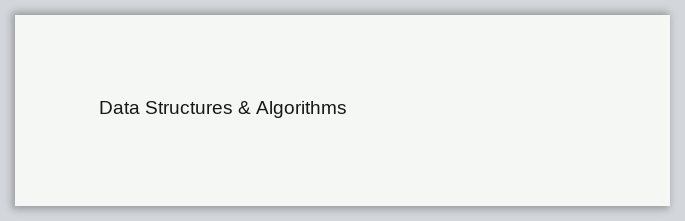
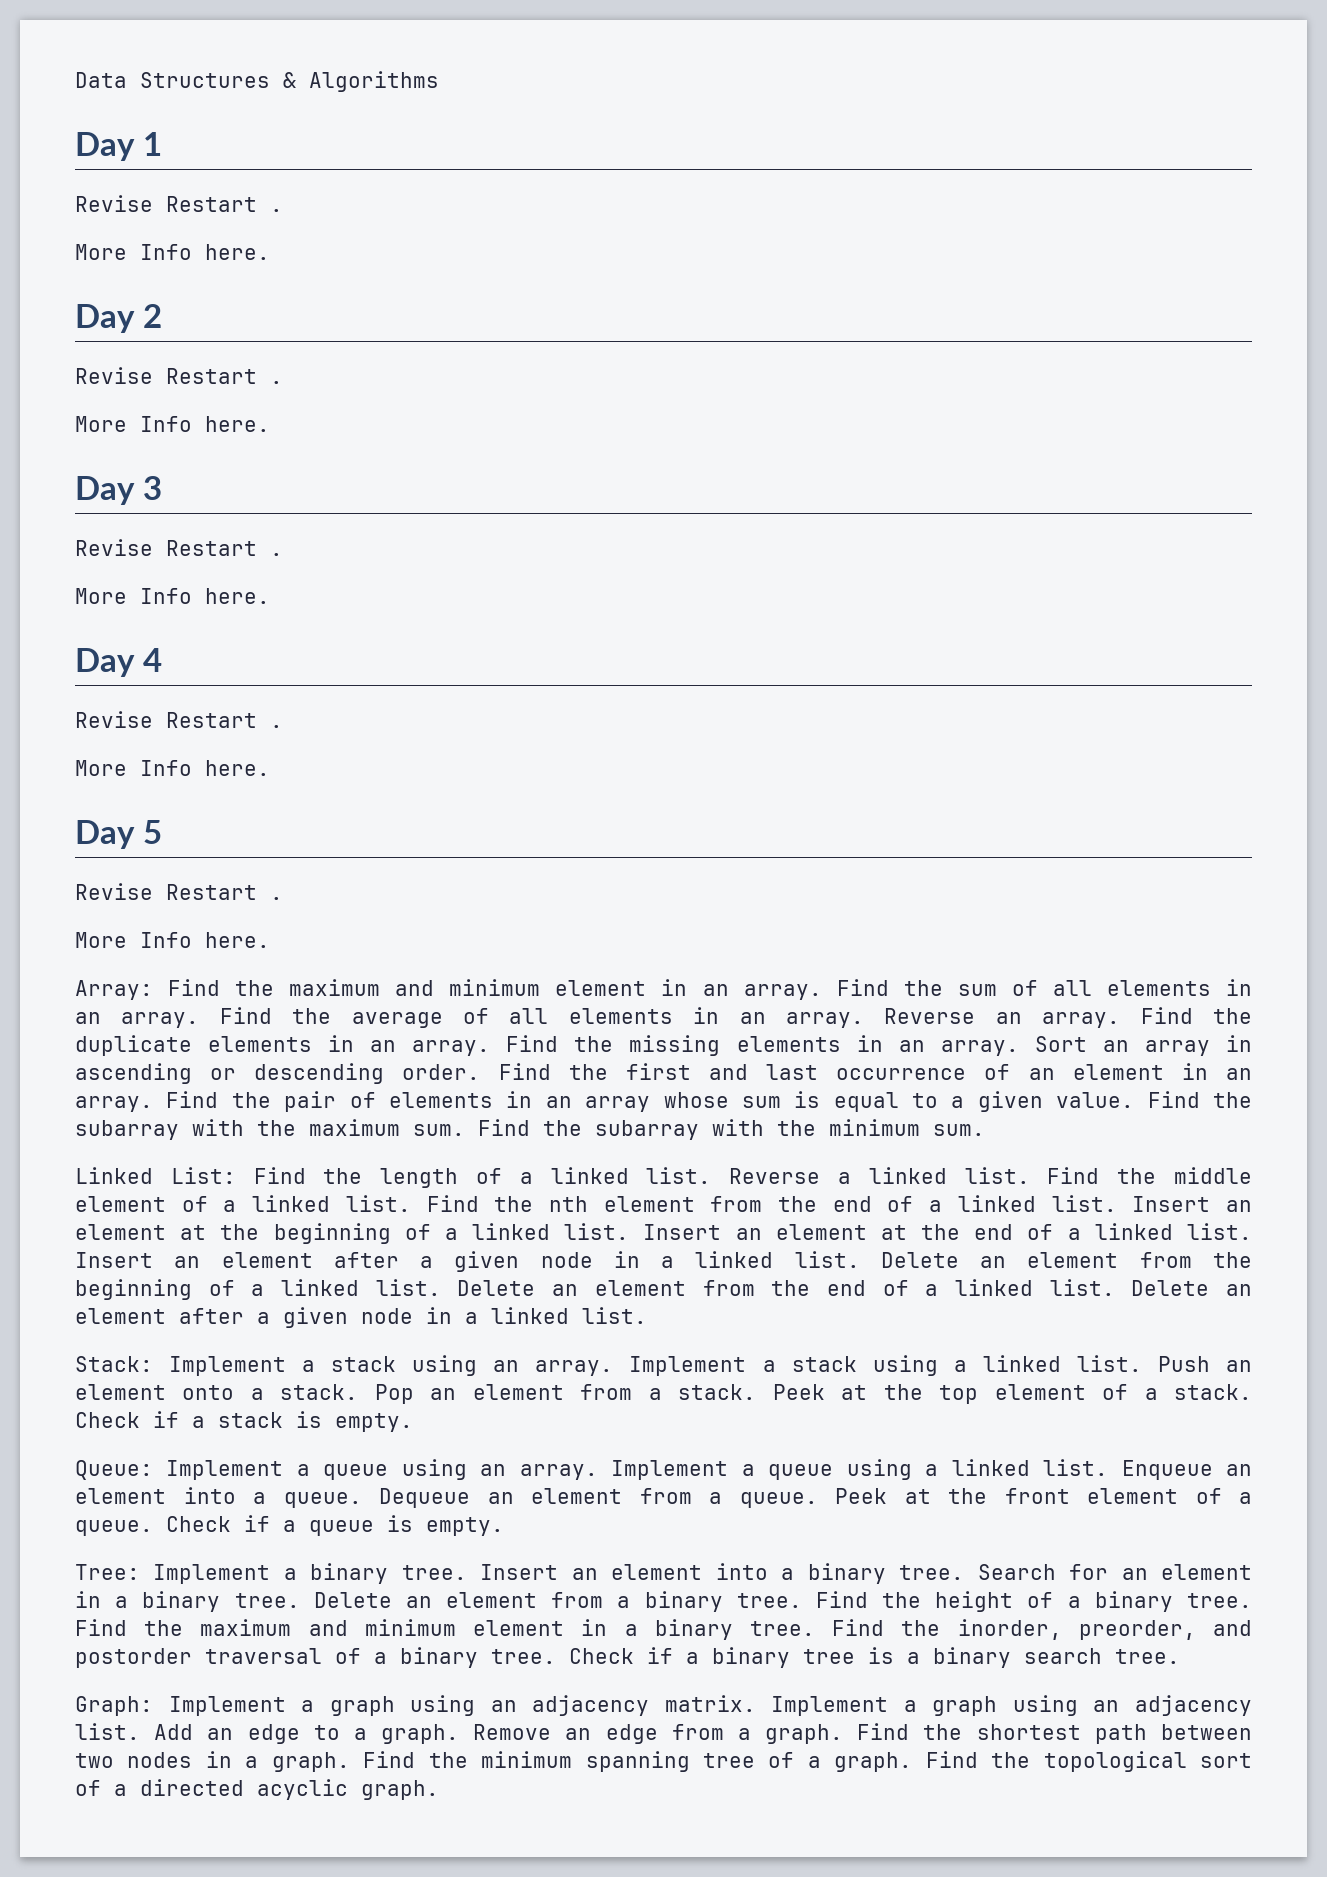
(348, 109) none -> [75,132,162,161] [75,195,283,212] [75,244,270,260] [75,304,162,333] [75,367,283,384] [75,416,270,432] [75,476,162,505] [75,539,283,556] [75,588,270,604] [75,648,162,677] [75,711,283,728] [75,760,270,776] [75,820,162,849] [75,883,283,900] [75,932,270,948] [75,979,1252,1000] [75,1007,1252,1028] [75,1035,1253,1056] [75,1063,1252,1084] [75,1091,1253,1112] [75,1119,985,1140] [75,1167,1252,1188] [75,1195,1253,1212] [75,1223,1252,1244] [75,1251,1252,1272] [75,1279,1252,1300] [75,1307,647,1328] [75,1355,1253,1376] [75,1384,1253,1404] [75,1411,413,1432] [75,1459,1253,1480] [75,1487,1252,1508] [75,1515,504,1536] [75,1563,1253,1584] [75,1591,1252,1612] [75,1619,1252,1640] [75,1647,1180,1668] [75,1695,1252,1716] [75,1723,1252,1744] [75,1751,1252,1772] [75,1779,439,1800] // Day 1 // Revise Restart . // More Info here. // Day 2 // Revise Restart . // More Info here. // Day 3 // Revise Restart . // More Info here. // Day 4 // Revise Restart . // More Info here. // Day 5 // Revise Restart . // More Info here. // Array: Find the maximum and minimum element in an array. Find the sum of all elements in an array. Find the average of all elements in an array. Reverse an array. Find the duplicate elements in an array. Find the missing elements in an array. Sort an array in ascending or descending order. Find the first and last occurrence of an element in an array. Find the pair of elements in an array whose sum is equal to a given value. Find the subarray with the maximum sum. Find the subarray with the minimum sum. // Linked List: Find the length of a linked list. Reverse a linked list. Find the middle element of a linked list. Find the nth element from the end of a linked list. Insert an element at the beginning of a linked list. Insert an element at the end of a linked list. Insert an element after a given node in a linked list. Delete an element from the beginning of a linked list. Delete an element from the end of a linked list. Delete an element after a given node in a linked list. // Stack: Implement a stack using an array. Implement a stack using a linked list. Push an element onto a stack. Pop an element from a stack. Peek at the top element of a stack. Check if a stack is empty. // Queue: Implement a queue using an array. Implement a queue using a linked list. Enqueue an element into a queue. Dequeue an element from a queue. Peek at the front element of a queue. Check if a queue is empty. // Tree: Implement a binary tree. Insert an element into a binary tree. Search for an element in a binary tree. Delete an element from a binary tree. Find the height of a binary tree. Find the maximum and minimum element in a binary tree. Find the inorder, preorder, and postorder traversal of a binary tree. Check if a binary tree is a binary search tree. // Graph: Implement a graph using an adjacency matrix. Implement a graph using an adjacency list. Add an edge to a graph. Remove an edge from a graph. Find the shortest path between two nodes in a graph. Find the minimum spanning tree of a graph. Find the topological sort of a directed acyclic graph.

